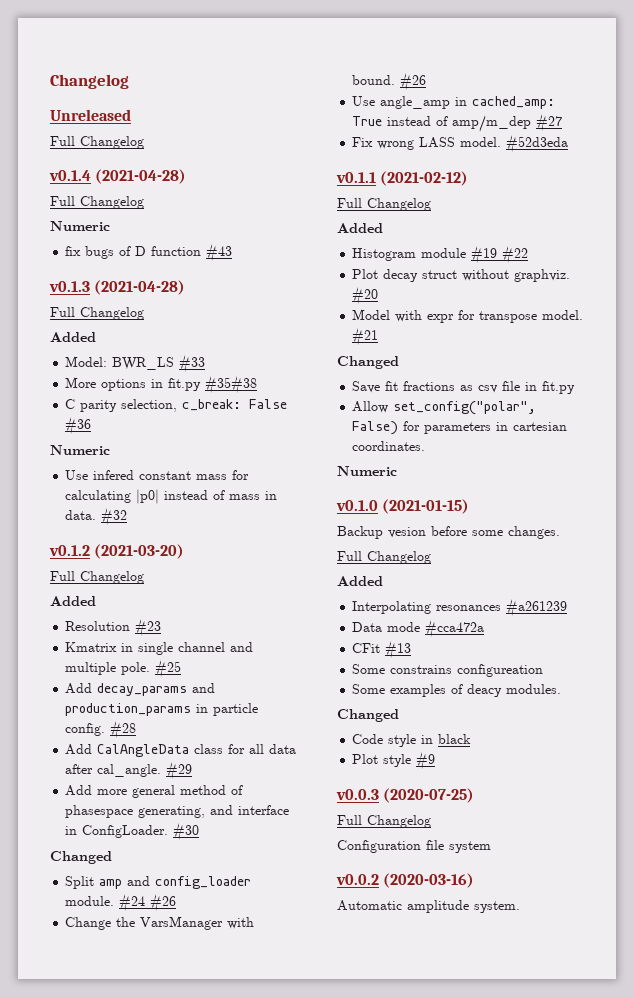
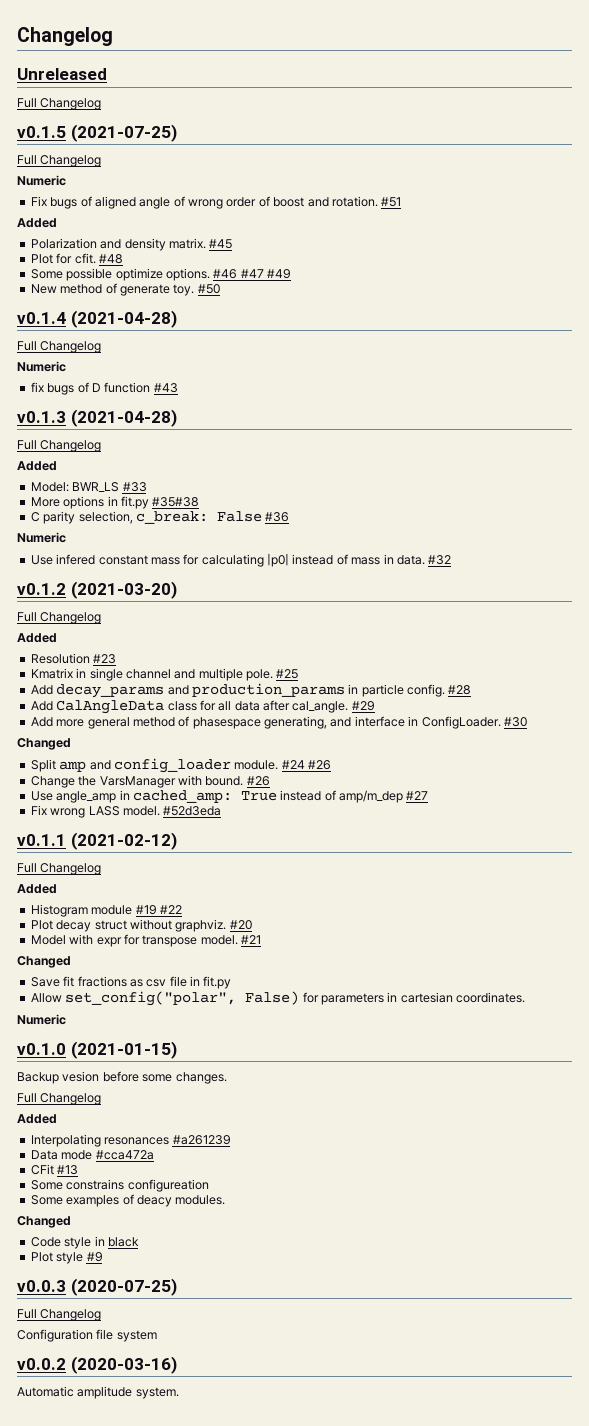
(144, 142) none -> [17,124,177,142] [17,155,102,167] [17,175,66,186] [30,196,402,209] [17,218,57,228] [30,238,233,251] [30,253,123,264] [30,268,291,281] [30,283,220,296] // v0.1.5 (2021-07-25) // Full Changelog // Numeric // Fix bugs of aligned angle of wrong order of boost and rotation. #51 // Added // Polarization and density matrix. #45 // Plot for cfit. #48 // Some possible optimize options. #46 #47 #49 // New method of generate toy. #50

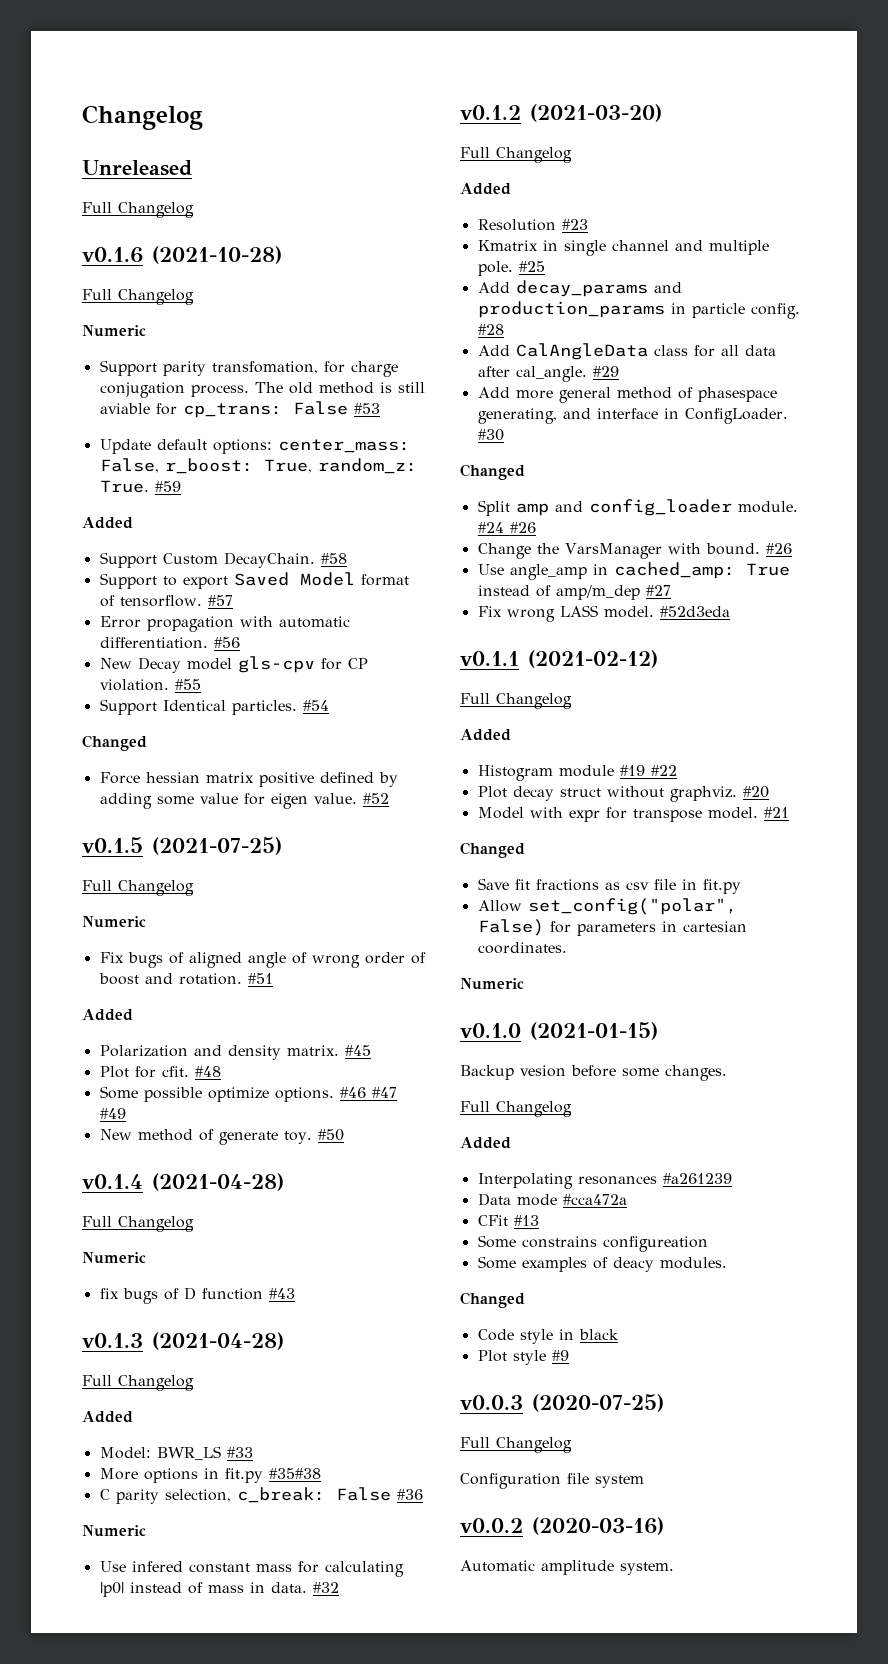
(102, 104) none -> [82,246,282,264] [82,289,194,305] [82,325,146,337] [99,360,398,377] [99,382,425,398] [99,401,380,418] [99,439,410,454] [99,458,417,474] [99,480,181,493] [82,517,133,529] [99,552,347,568] [99,572,409,589] [99,595,233,607] [99,616,350,632] [99,637,240,649] [99,656,368,673] [99,679,201,691] [99,699,329,715] [82,735,147,751] [99,772,398,787] [99,793,389,809] // v0.1.6 (2021-10-28) // Full Changelog // Numeric // Support parity transfomation, for charge conjugation process. The old method is still aviable for cp_trans: False #53 // Update default options: center_mass: False, r_boost: True, random_z: True. #59 // Added // Support Custom DecayChain. #58 // Support to export Saved Model format of tensorflow. #57 // Error propagation with automatic differentiation. #56 // New Decay model gls-cpv for CP violation. #55 // Support Identical particles. #54 // Changed // Force hessian matrix positive defined by adding some value for eigen value. #52

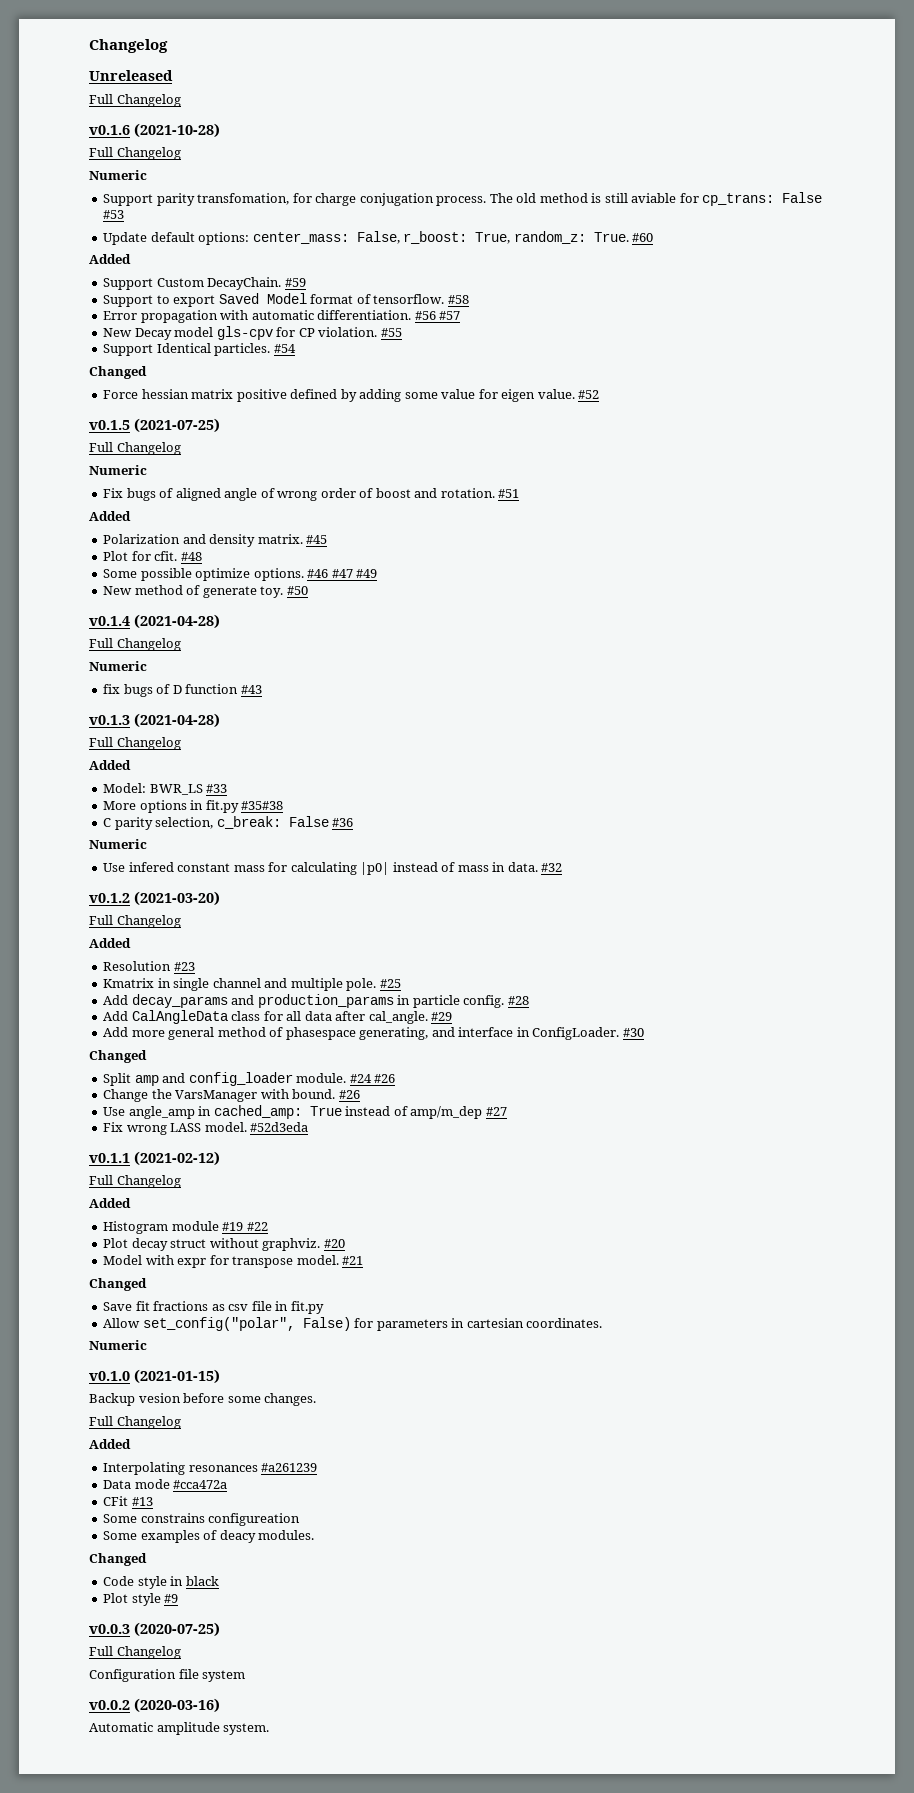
[154,481,181,492] #59 -> [632,233,654,242] #60
[320,553,347,564] #58 -> [284,278,306,287] #59
[207,595,233,606] #57 -> [447,295,469,304] #58
(240, 642) none -> [439,311,461,320] #57

